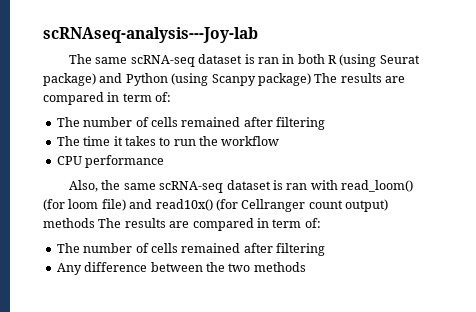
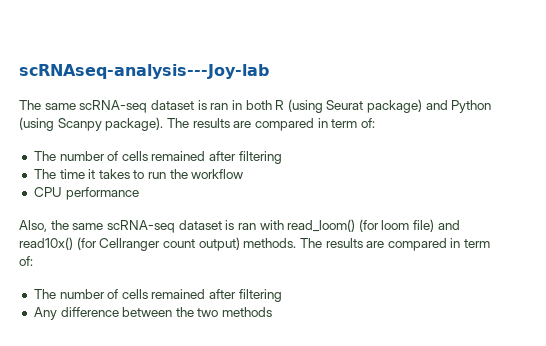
[257,73,311,86] package) -> [105,117,164,131] package).
[43,218,95,228] methods -> [243,238,297,248] methods.

